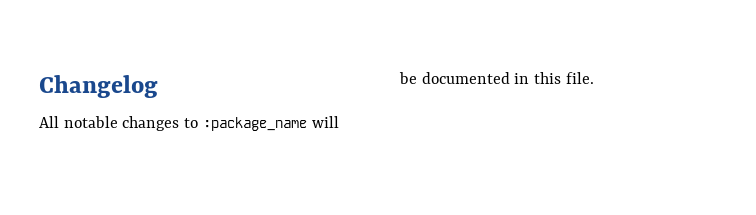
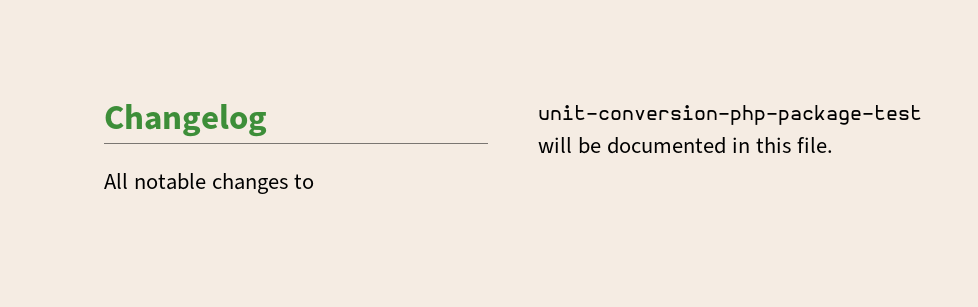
[202,117,307,131] :package_name -> [538,105,922,125] unit-conversion-php-package-test

